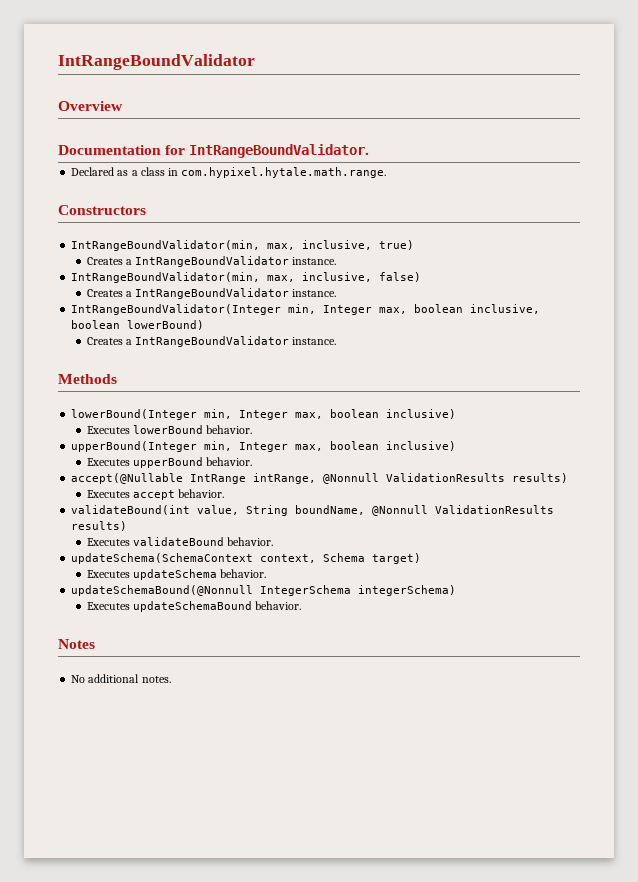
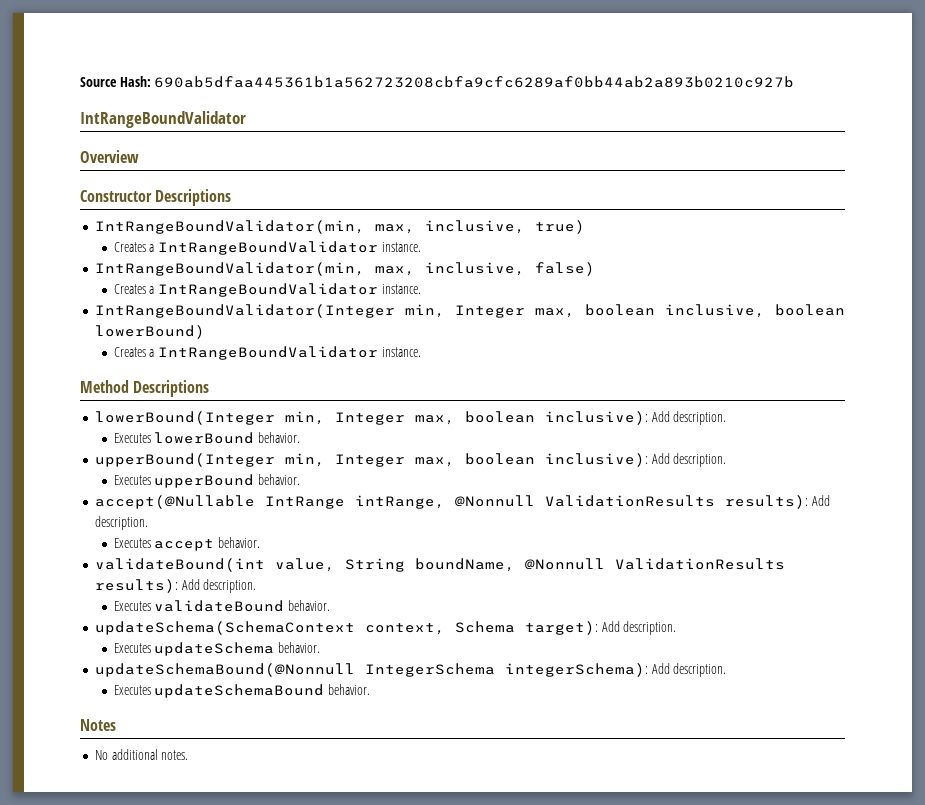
(58, 62) none -> [80,76,795,88] Source Hash: 690ab5dfaa445361b1a562723208cbfa9cfc6289af0bb44ab2a893b0210c927b //
[58,144,370,158] [71,167,387,178] [58,205,146,215] Documentation for IntRangeBoundValidator. // Declared as a class in com.hypixel.hytale.math.range. // Constructors -> [80,189,232,206] Constructor Descriptions
[58,374,117,384] Methods -> [80,380,210,397] Method Descriptions
[386,409,457,419] inclusive) -> [544,411,727,425] inclusive): Add description.
[386,441,457,451] inclusive) -> [544,453,727,467] inclusive): Add description.
[512,473,569,483] results) -> [724,495,830,509] [94,516,148,530] results): Add description.
[71,521,128,531] results) -> [94,579,257,593] results): Add description.
[372,553,422,564] target) -> [524,621,677,635] target): Add description.
[358,585,457,596] integerSchema) -> [504,663,727,677] integerSchema): Add description.

